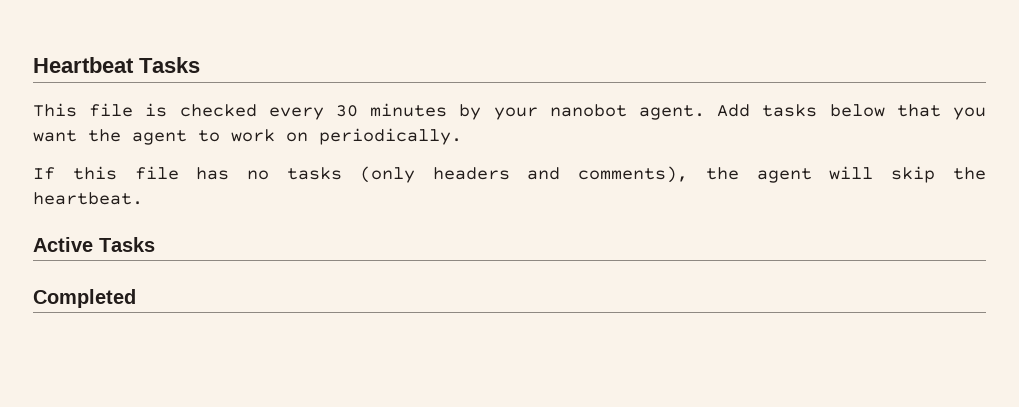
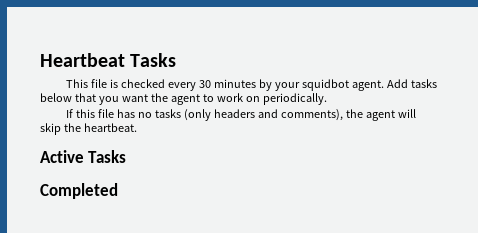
[549,104,627,117] nanobot -> [301,79,349,91] squidbot

